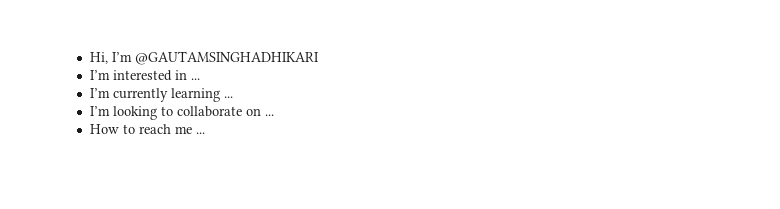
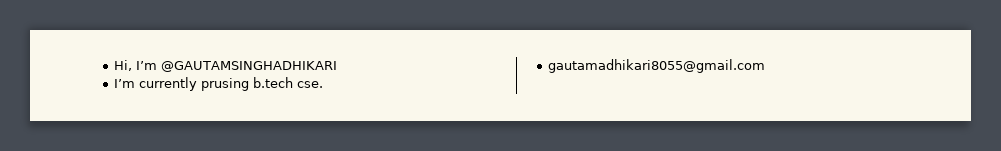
[112,70,200,81] [89,88,233,102] [89,106,274,120] [89,124,205,134] interested in ... // I’m currently learning ... // I’m looking to collaborate on ... // How to reach me ... -> [139,77,324,91] [548,59,766,73] currently prusing b.tech cse. // gautamadhikari8055@gmail.com

